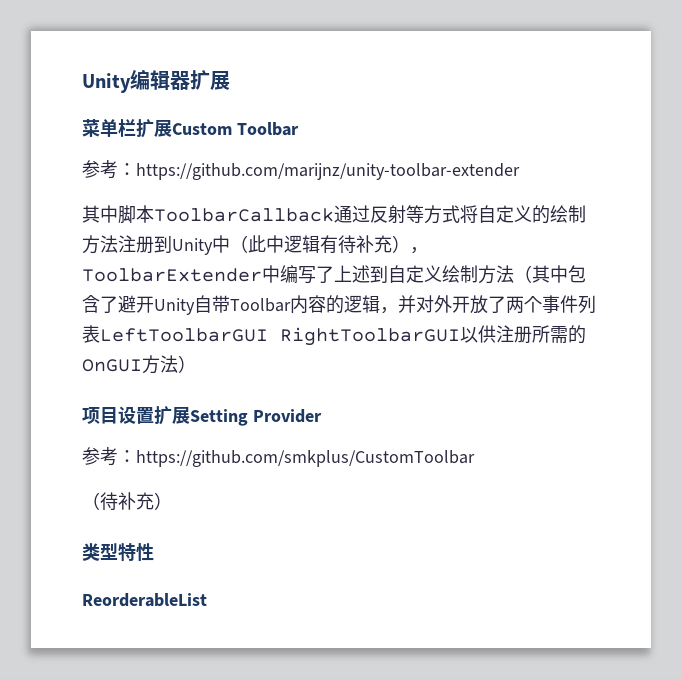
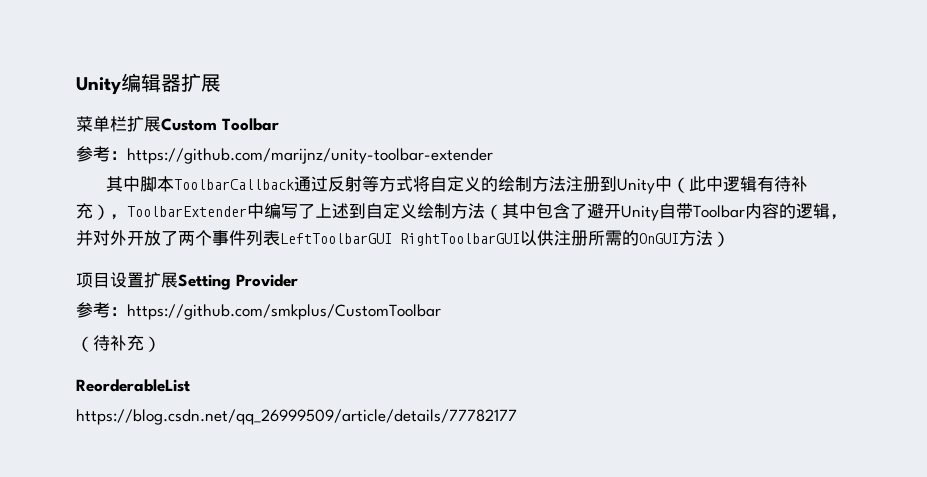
[82,543,154,562] [82,593,207,607] 类型特性 // ReorderableList -> [76,379,190,392] [76,409,517,425] ReorderableList // https://blog.csdn.net/qq_26999509/article/details/77782177

